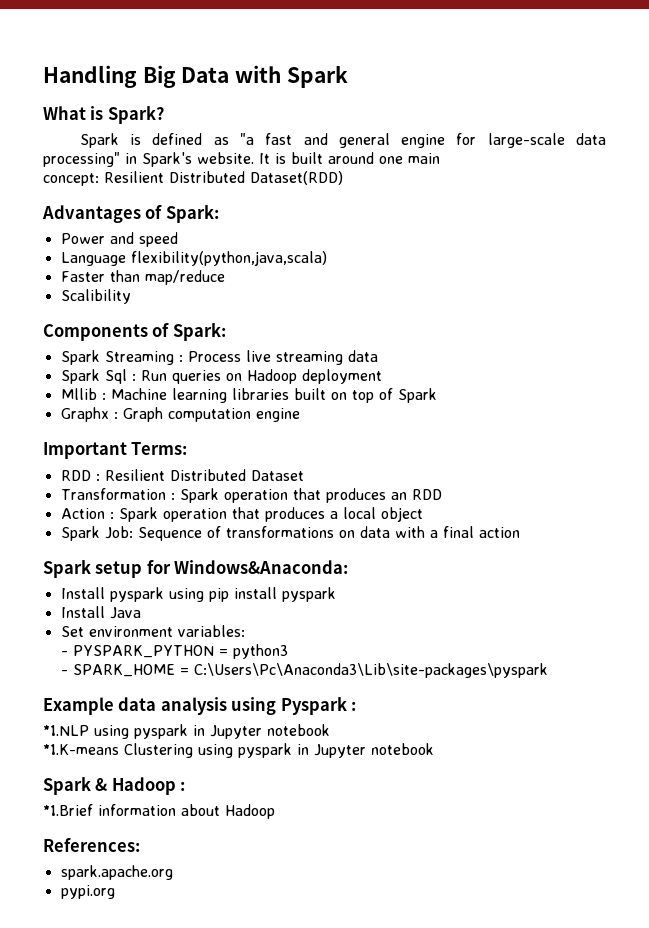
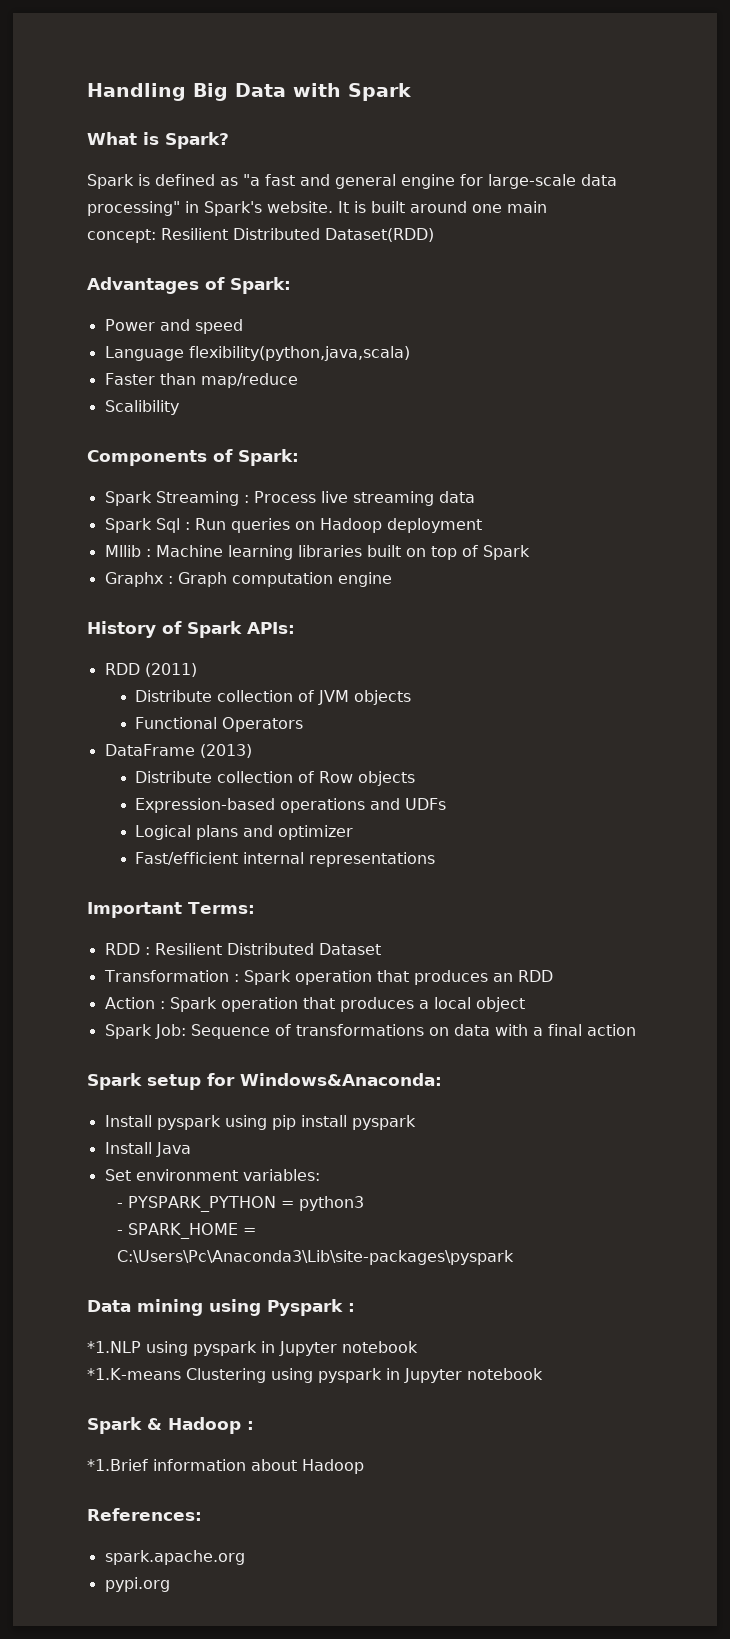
(300, 415) none -> [87,621,295,638] [104,663,197,677] [135,690,412,705] [135,717,304,732] [104,744,252,758] [135,771,416,786] [135,798,447,813] [135,825,354,840] [135,852,436,867] // History of Spark APIs: // RDD (2011) // Distribute collection of JVM objects // Functional Operators // DataFrame (2013) // Distribute collection of Row objects // Expression-based operations and UDFs // Logical plans and optimizer // Fast/efficient internal representations
[43,697,227,715] Example data analysis -> [87,1299,203,1316] Data mining

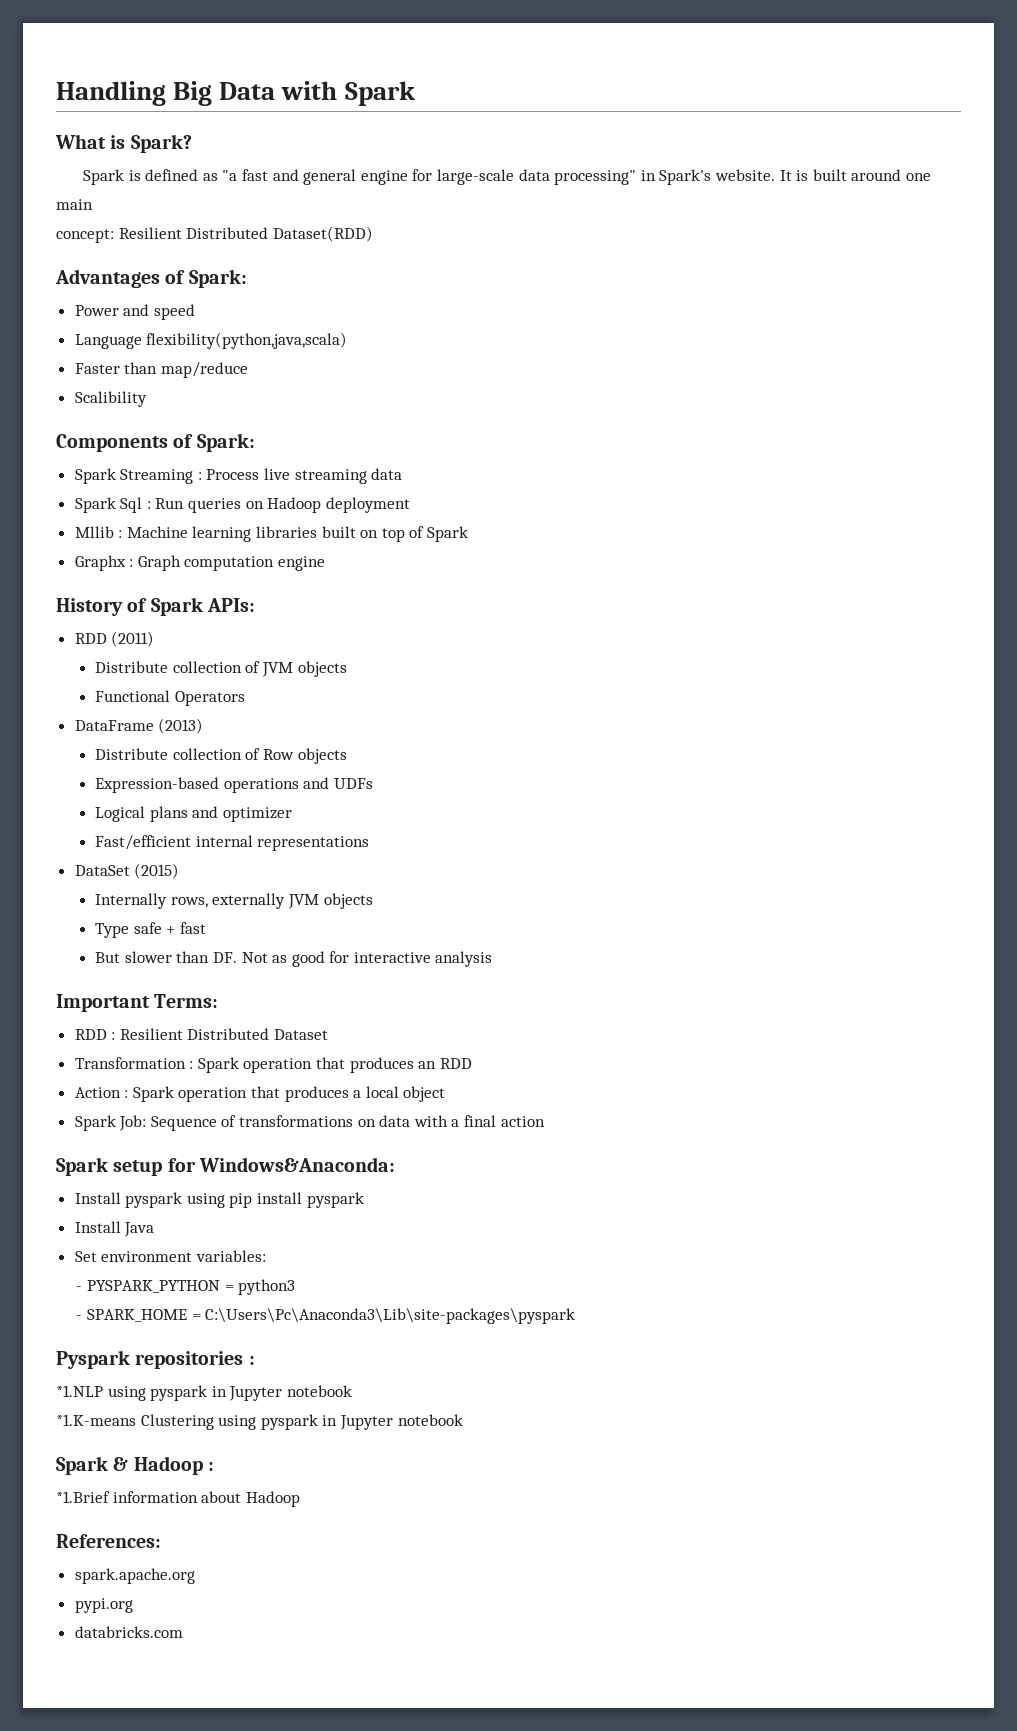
(436, 859) none -> [74,863,180,879] [95,893,373,909] [95,922,206,938] [95,951,493,967] // DataSet (2015) // Internally rows, externally JVM objects // Type safe + fast // But slower than DF. Not as good for interactive analysis
[87,1299,343,1316] Data mining using Pyspark -> [56,1350,244,1369] Pyspark repositories
(170, 1584) none -> [74,1626,183,1638] // databricks.com

